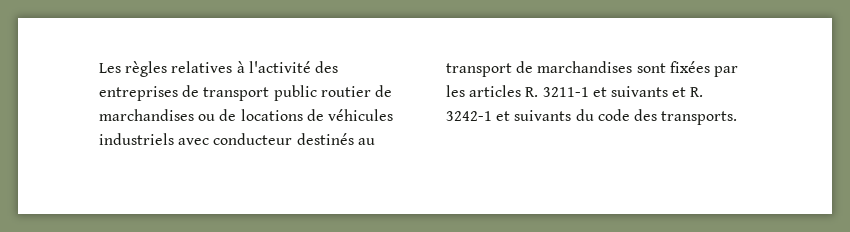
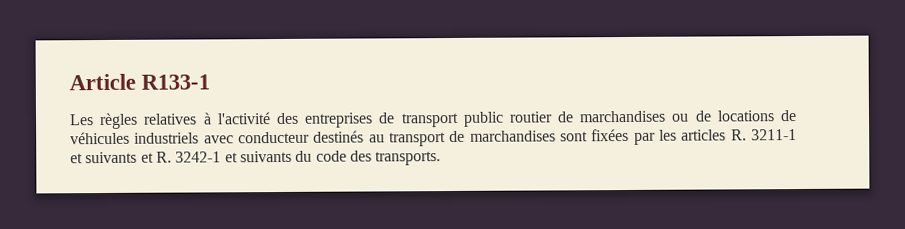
(99, 68) none -> [69,73,211,91] Article R133-1 //

